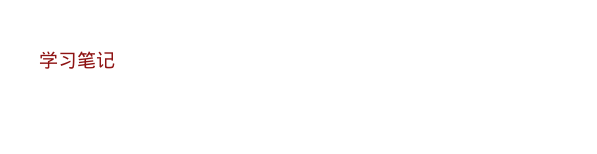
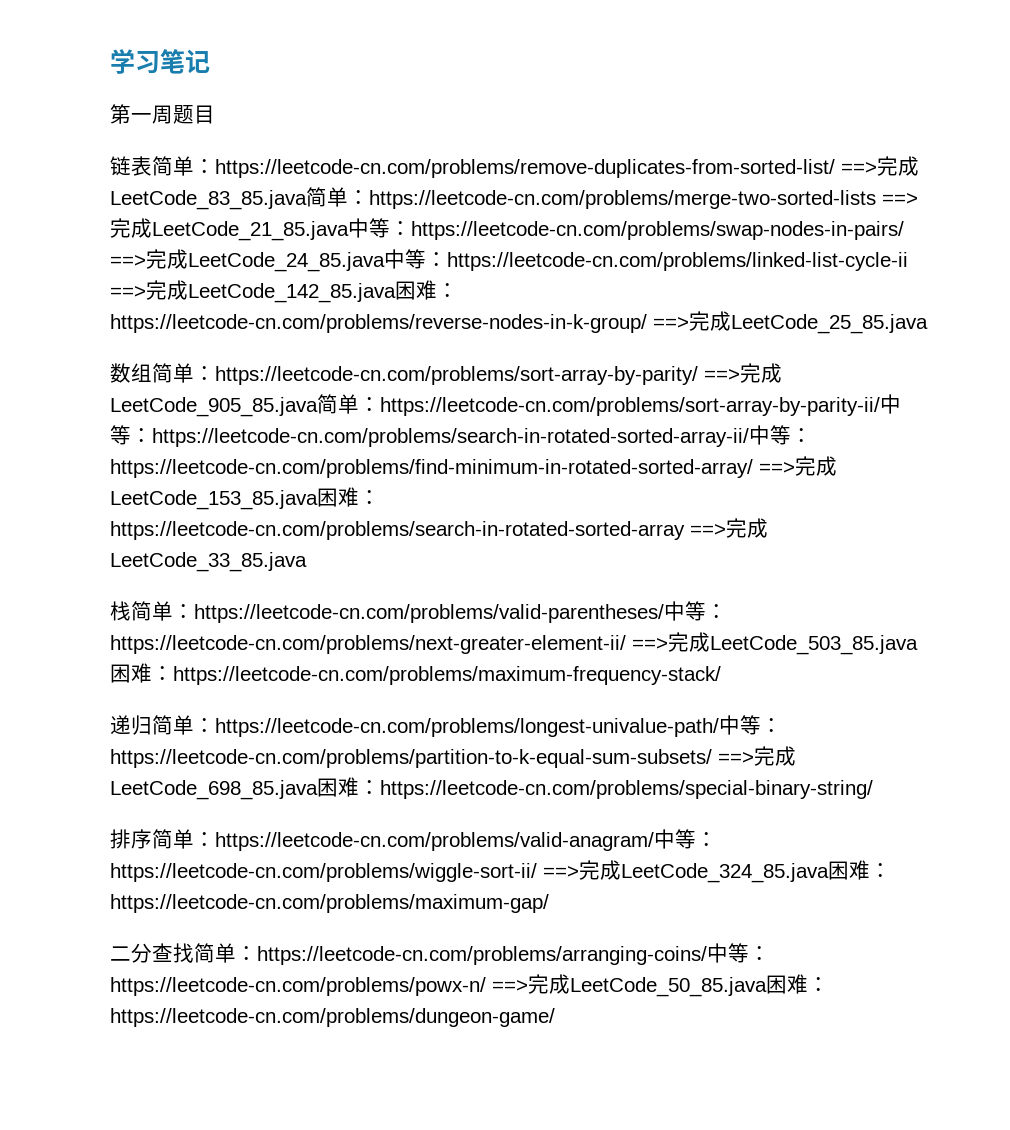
(115, 60) none -> [110,104,215,124] [110,156,919,178] [110,187,918,210] [110,218,904,241] [110,249,908,272] [110,280,458,303] [110,311,928,334] [110,363,782,385] [110,394,901,417] [110,425,812,447] [110,456,837,478] [110,487,380,510] [110,518,768,540] [110,552,307,572] [110,601,727,623] [110,632,918,655] [110,663,721,685] [110,715,782,737] [110,746,796,768] [110,777,873,800] [110,829,717,851] [110,860,891,883] [110,894,549,913] [110,943,770,965] [110,974,829,997] [110,1008,555,1027] // 第一周题目 // 链表简单：https://leetcode-cn.com/problems/remove-duplicates-from-sorted-list/ ==>完成LeetCode_83_85.java简单：https://leetcode-cn.com/problems/merge-two-sorted-lists ==>完成LeetCode_21_85.java中等：https://leetcode-cn.com/problems/swap-nodes-in-pairs/ ==>完成LeetCode_24_85.java中等：https://leetcode-cn.com/problems/linked-list-cycle-ii ==>完成LeetCode_142_85.java困难：https://leetcode-cn.com/problems/reverse-nodes-in-k-group/ ==>完成LeetCode_25_85.java // 数组简单：https://leetcode-cn.com/problems/sort-array-by-parity/ ==>完成LeetCode_905_85.java简单：https://leetcode-cn.com/problems/sort-array-by-parity-ii/中等：https://leetcode-cn.com/problems/search-in-rotated-sorted-array-ii/中等：https://leetcode-cn.com/problems/find-minimum-in-rotated-sorted-array/ ==>完成LeetCode_153_85.java困难：https://leetcode-cn.com/problems/search-in-rotated-sorted-array ==>完成LeetCode_33_85.java // 栈简单：https://leetcode-cn.com/problems/valid-parentheses/中等：https://leetcode-cn.com/problems/next-greater-element-ii/ ==>完成LeetCode_503_85.java困难：https://leetcode-cn.com/problems/maximum-frequency-stack/ // 递归简单：https://leetcode-cn.com/problems/longest-univalue-path/中等：https://leetcode-cn.com/problems/partition-to-k-equal-sum-subsets/ ==>完成LeetCode_698_85.java困难：https://leetcode-cn.com/problems/special-binary-string/ // 排序简单：https://leetcode-cn.com/problems/valid-anagram/中等：https://leetcode-cn.com/problems/wiggle-sort-ii/ ==>完成LeetCode_324_85.java困难：https://leetcode-cn.com/problems/maximum-gap/ // 二分查找简单：https://leetcode-cn.com/problems/arranging-coins/中等：https://leetcode-cn.com/problems/powx-n/ ==>完成LeetCode_50_85.java困难：https://leetcode-cn.com/problems/dungeon-game/

